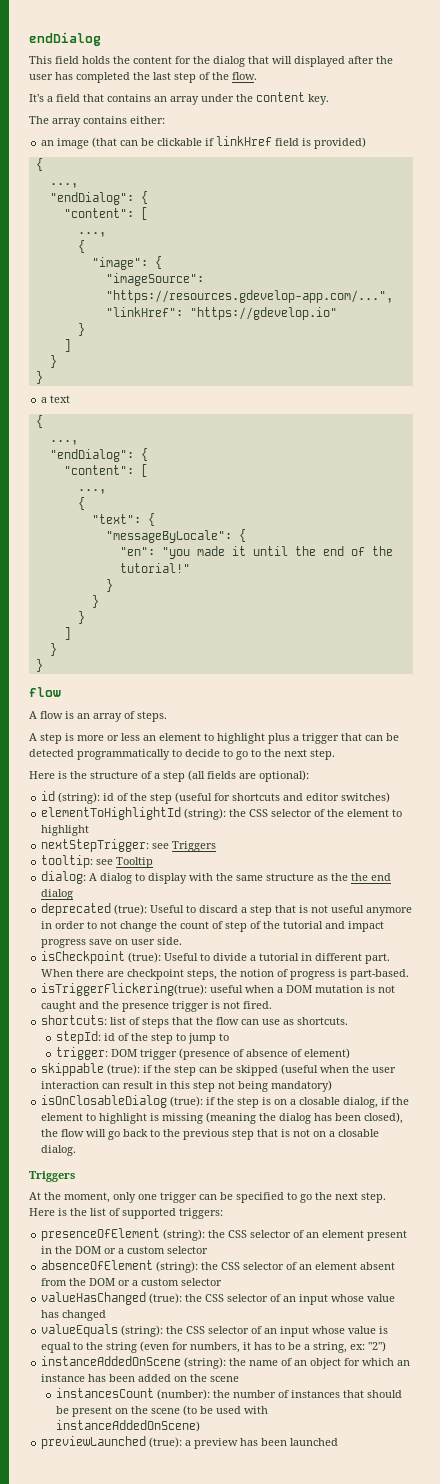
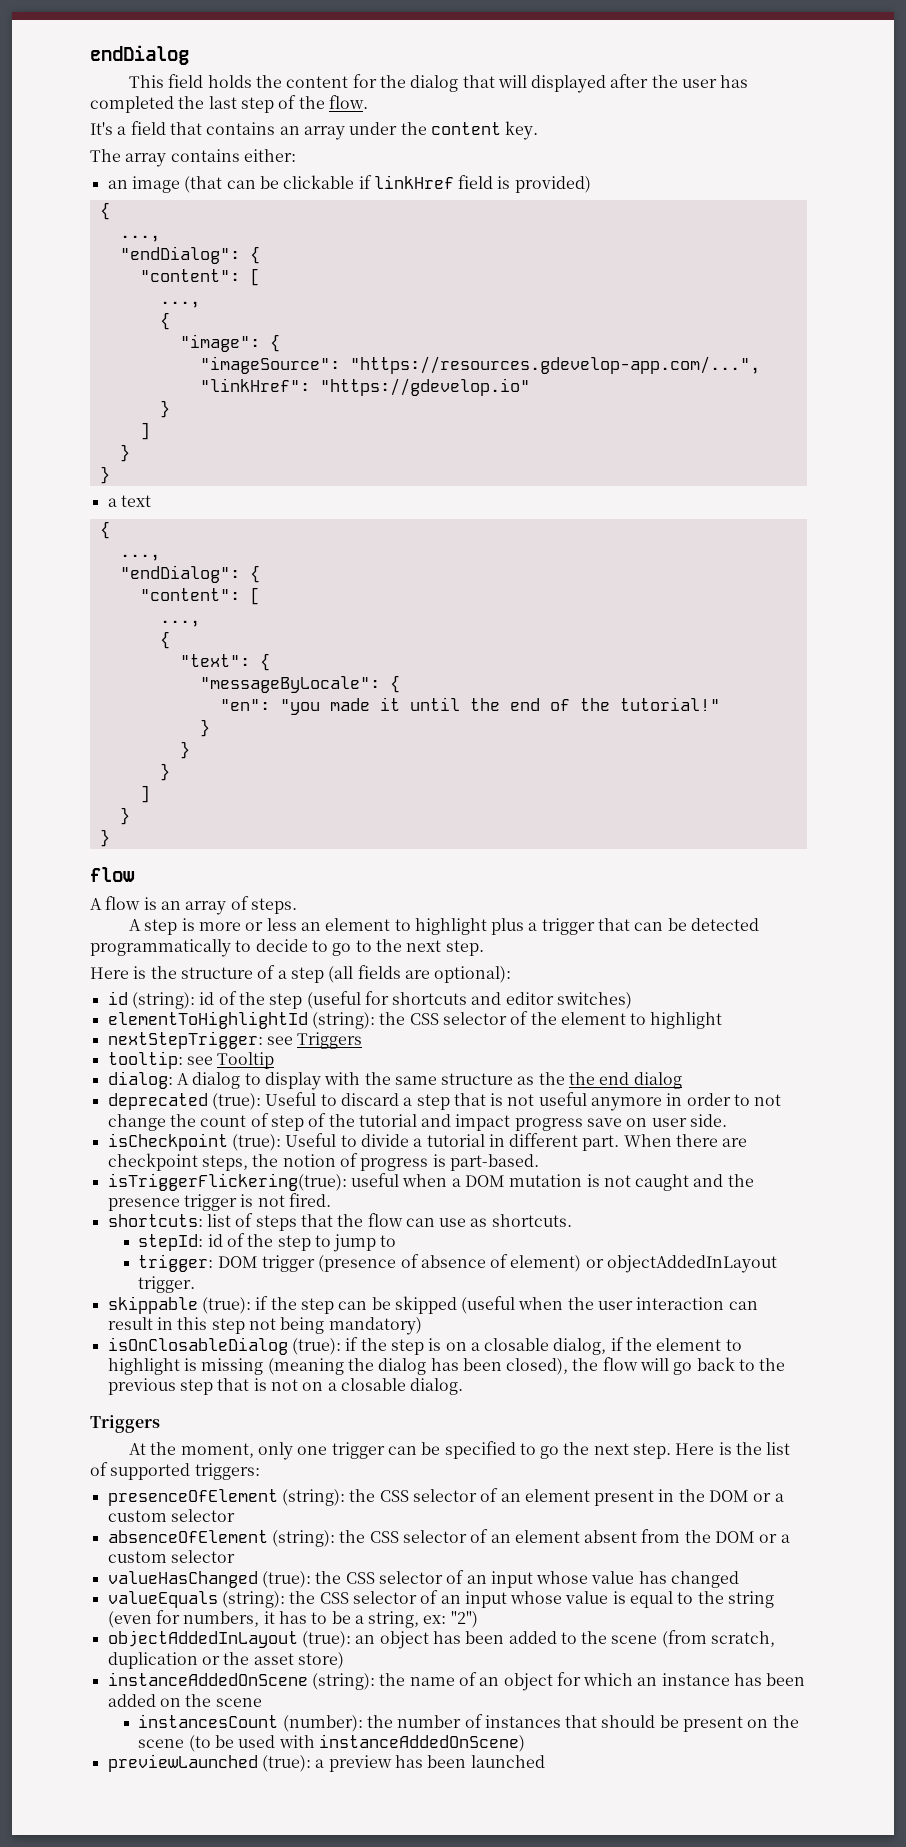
(350, 1053) none -> [585,1255,778,1273] [138,1276,196,1293] or objectAddedInLayout trigger.
(387, 1346) none -> [107,1630,776,1649] [107,1652,344,1669] // objectAddedInLayout (true): an object has been added to the scene (from scratch, duplication or the asset store)

